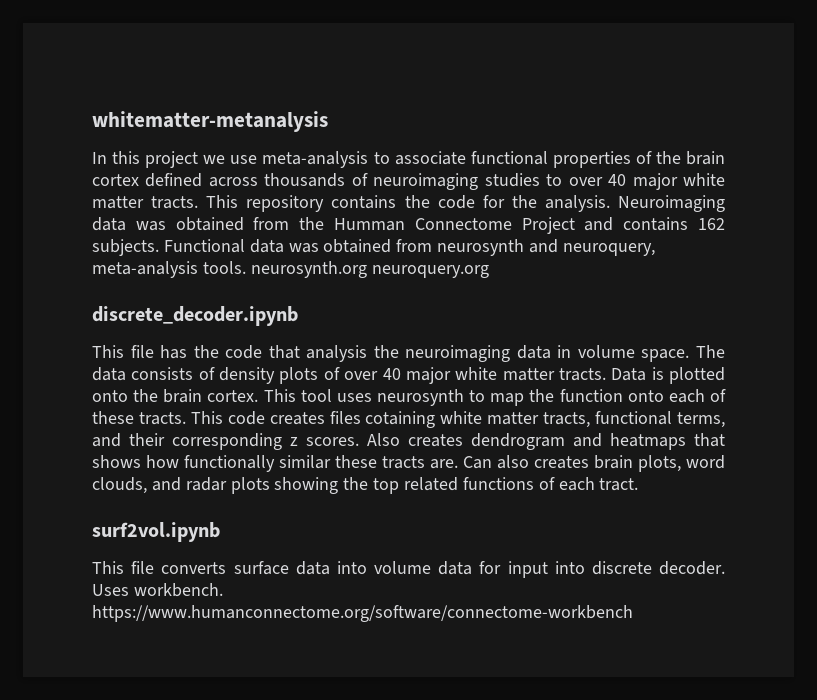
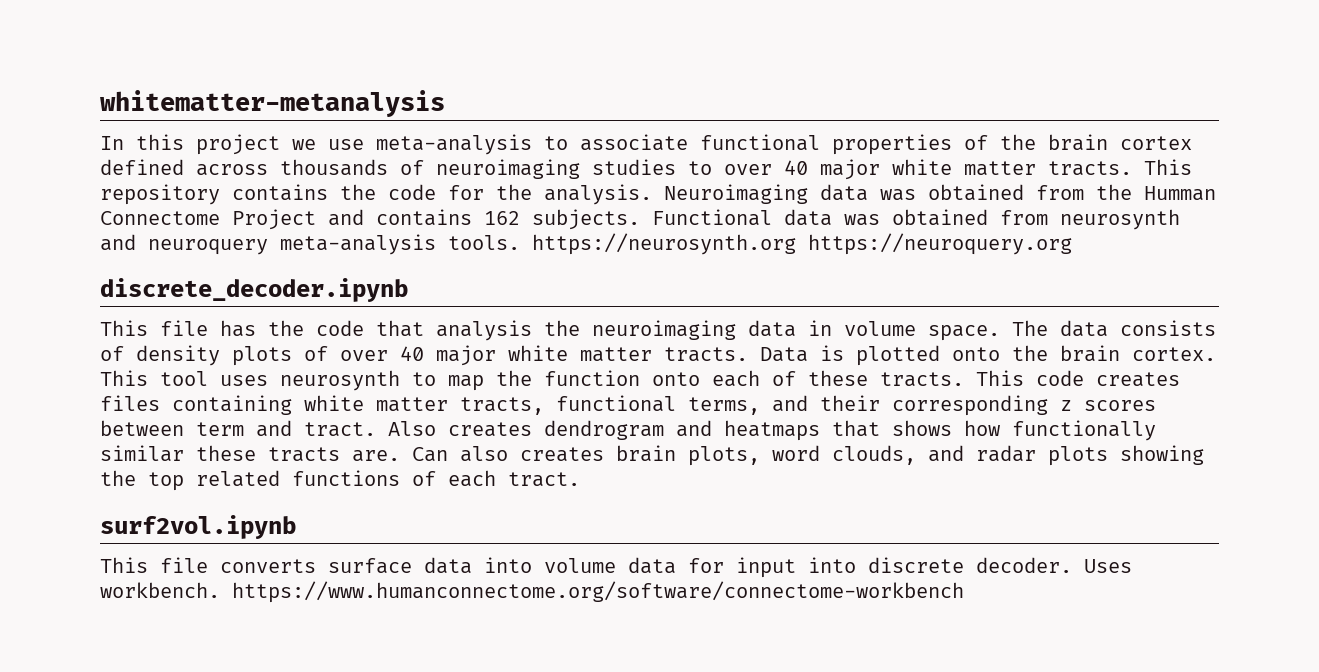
[562,243,655,256] neuroquery, -> [148,239,268,255] neuroquery
[250,261,489,278] neurosynth.org neuroquery.org -> [532,233,1072,255] https://neurosynth.org https://neuroquery.org
[365,411,436,428] cotaining -> [172,395,292,415] containing
[306,437,359,446] scores. -> [1084,400,1156,411] [100,420,376,437] scores between term and tract.

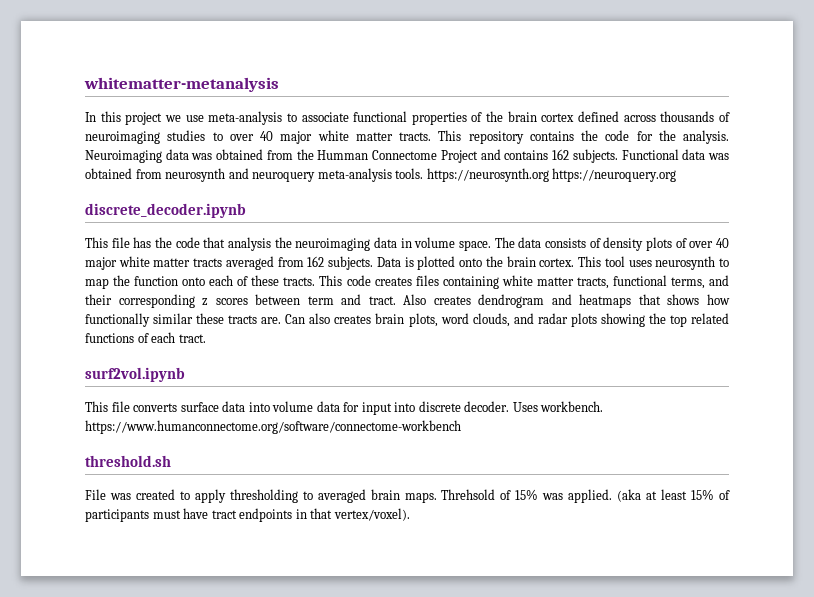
[664,347,748,362] tracts. -> [193,256,374,270] tracts averaged from 162 subjects.
(964, 592) none -> [85,455,171,467] [85,489,730,503] [85,508,410,522] // threshold.sh // File was created to apply thresholding to averaged brain maps. Threhsold of 15% was applied. (aka at least 15% of participants must have tract endpoints in that vertex/voxel).

